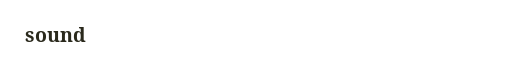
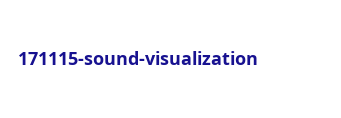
[25,27,86,42] sound -> [18,51,258,65] 171115-sound-visualization

